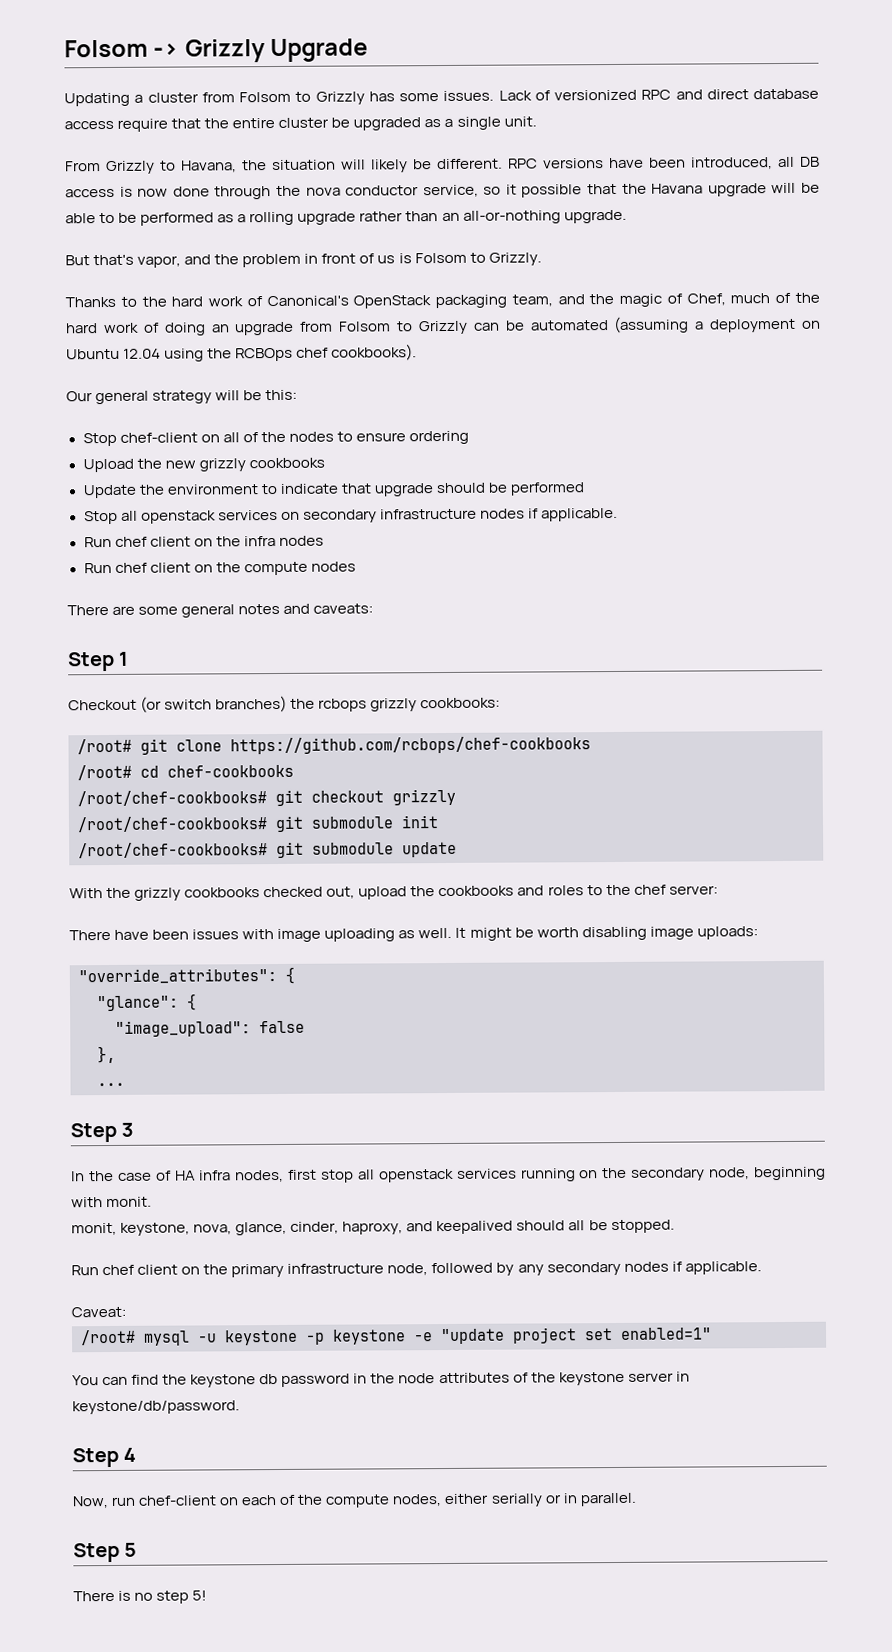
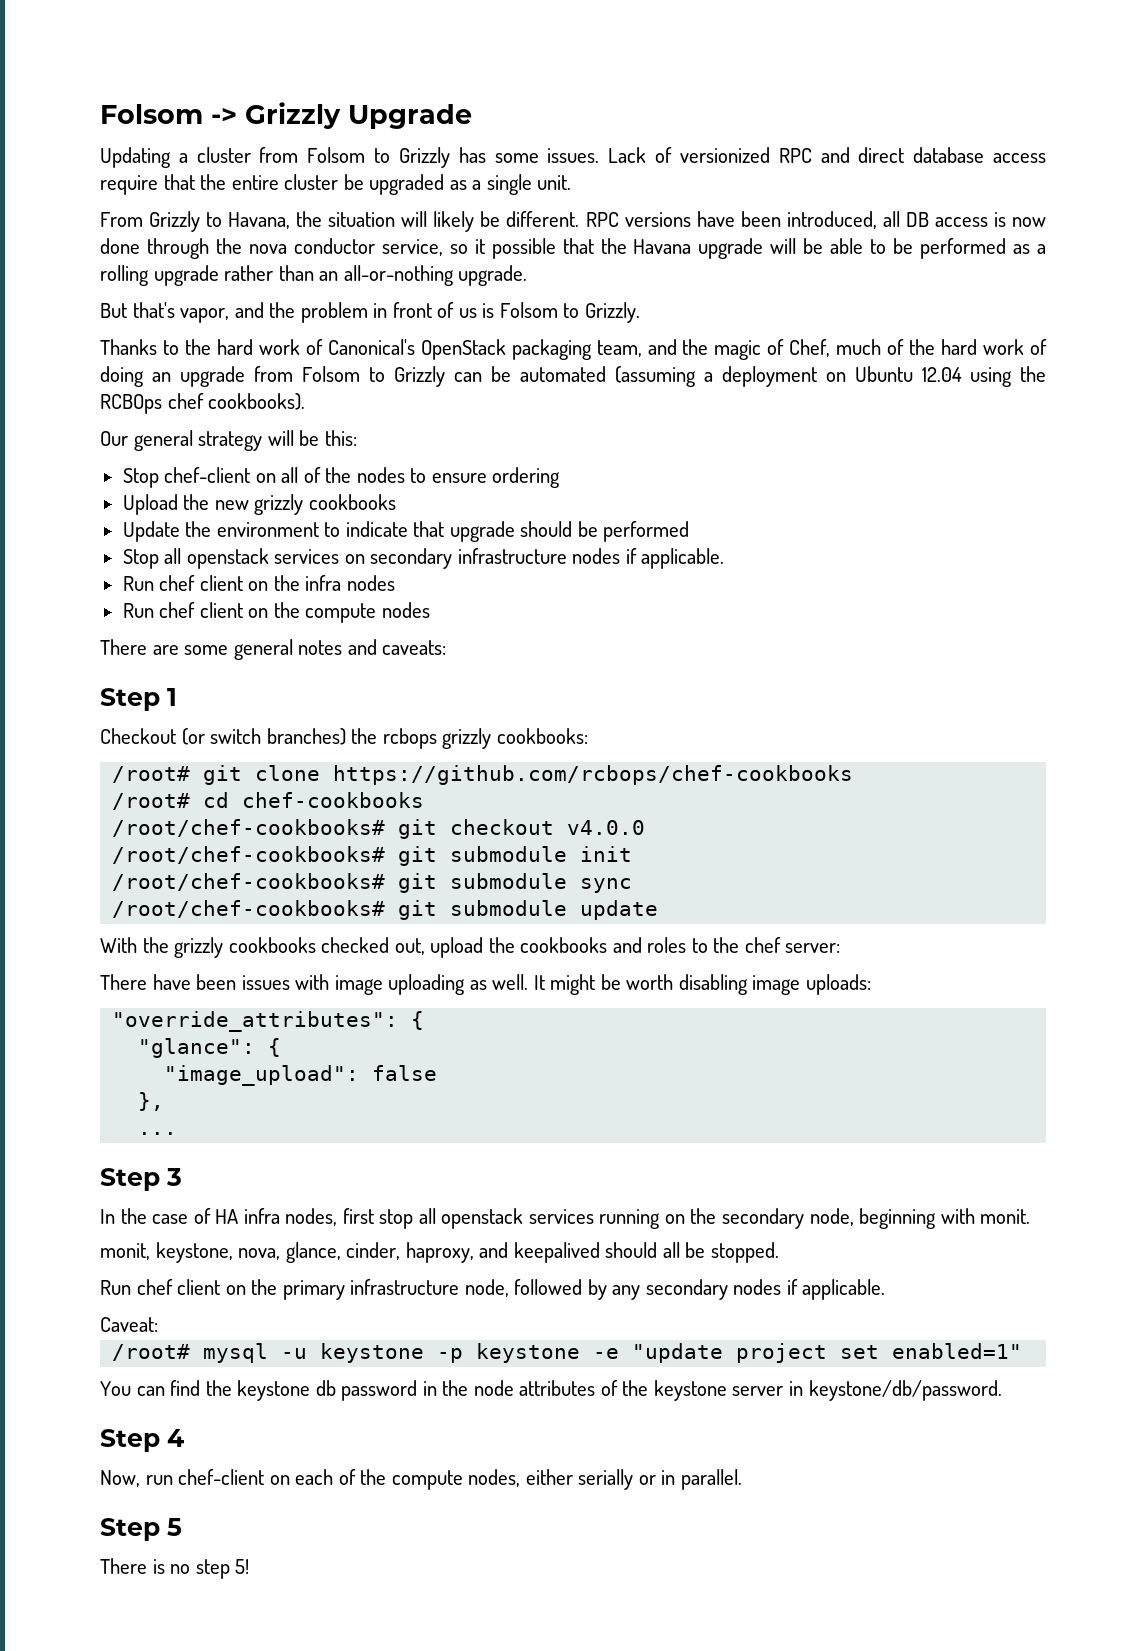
[392,788,456,806] grizzly -> [567,820,646,835] v4.0.0
(439, 822) none -> [112,873,633,893] // /root/chef-cookbooks# git submodule sync

